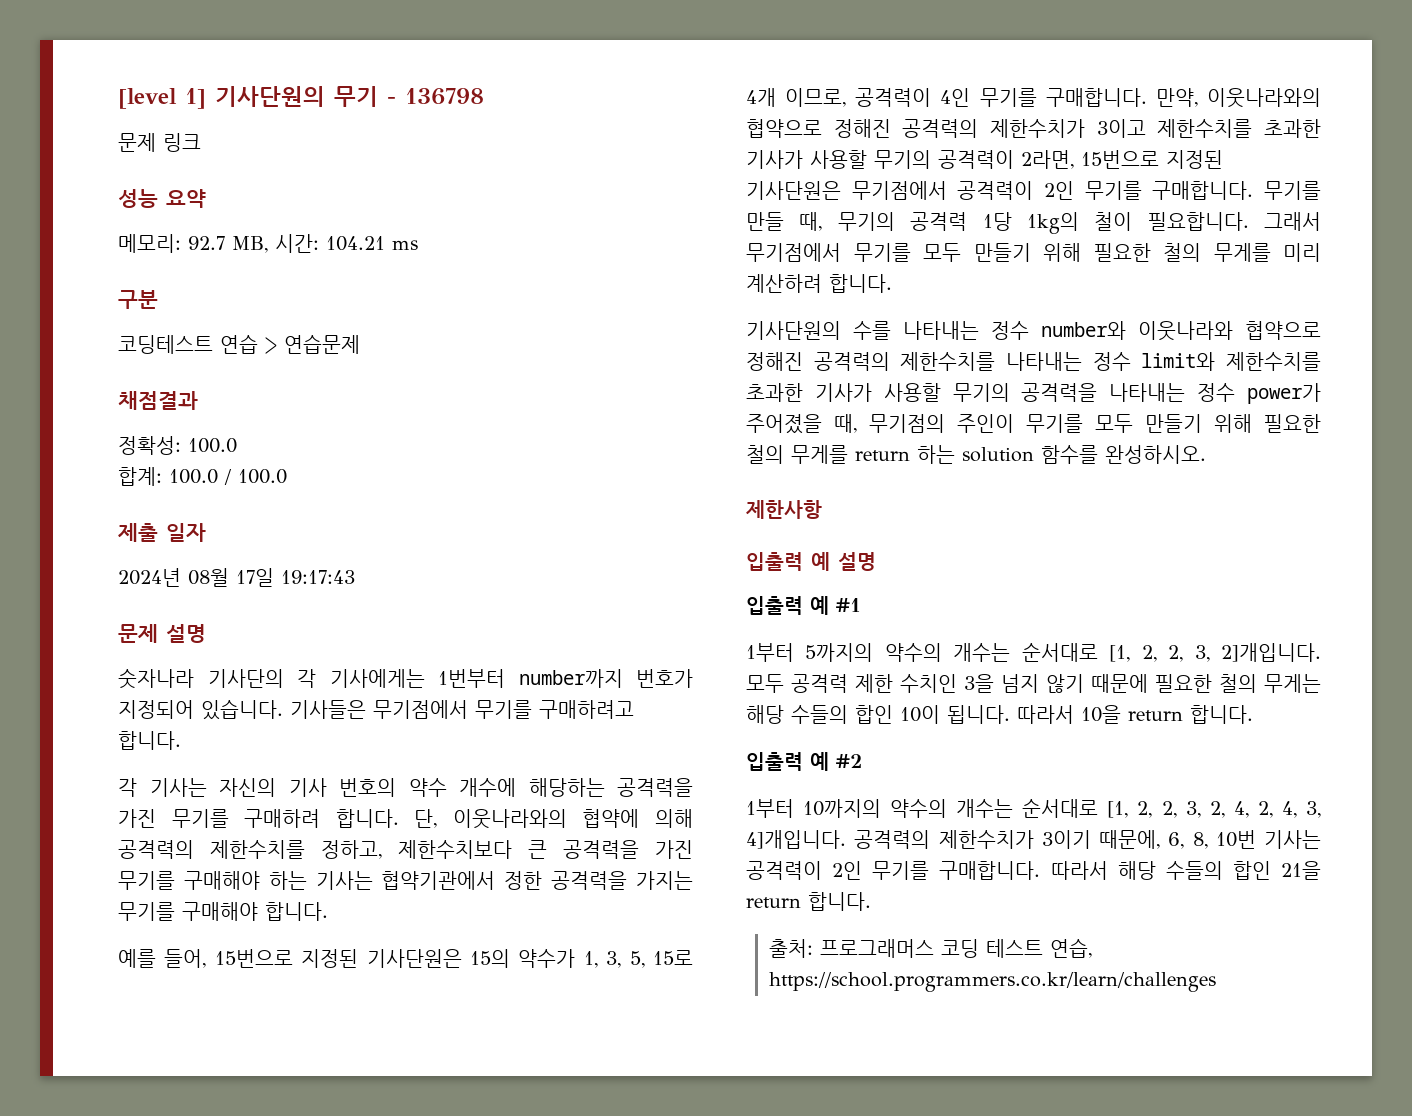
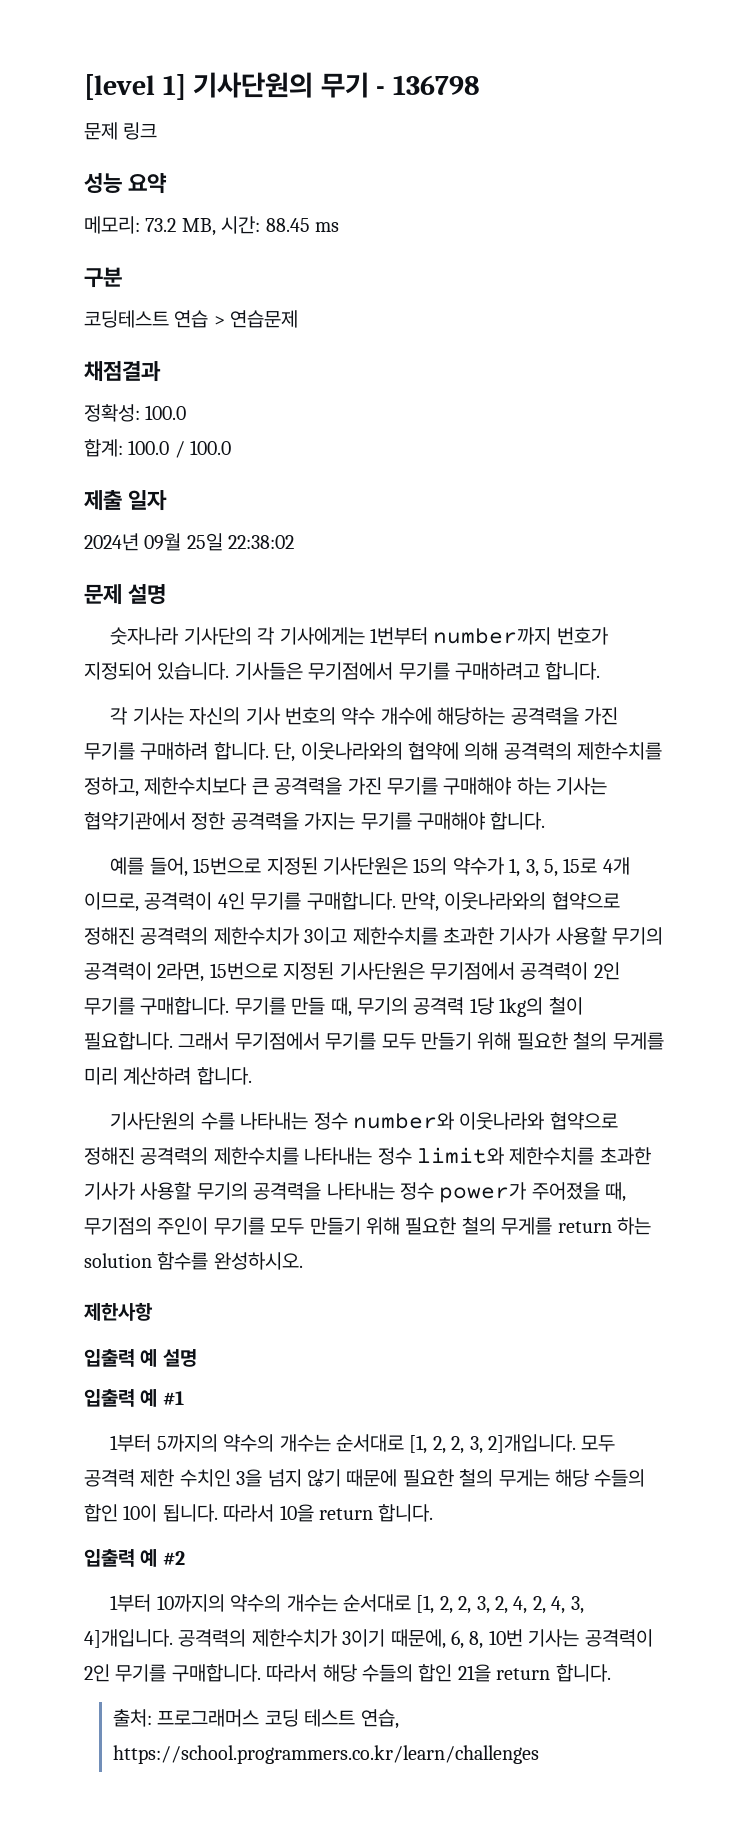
[188,236,225,250] 92.7 -> [145,218,177,232] 73.2
[326,236,385,251] 104.21 -> [265,218,310,232] 88.45
[188,568,355,587] 08월 17일 19:17:43 -> [144,533,295,551] 09월 25일 22:38:02

